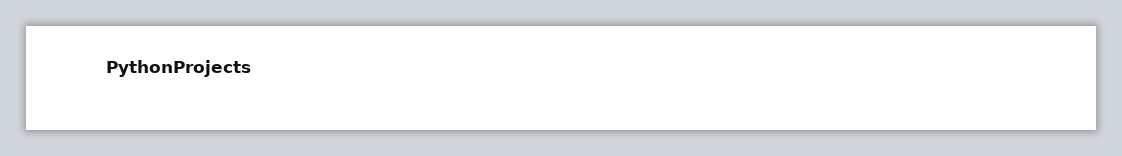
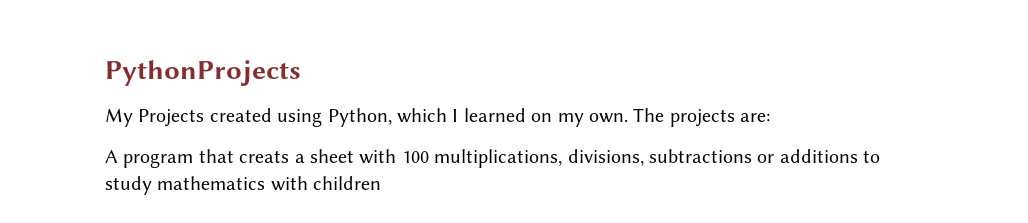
(251, 68) none -> [105,108,771,127] [105,149,881,168] [105,176,382,195] // My Projects created using Python, which I learned on my own. The projects are: // A program that creats a sheet with 100 multiplications, divisions, subtractions or additions to study mathematics with children

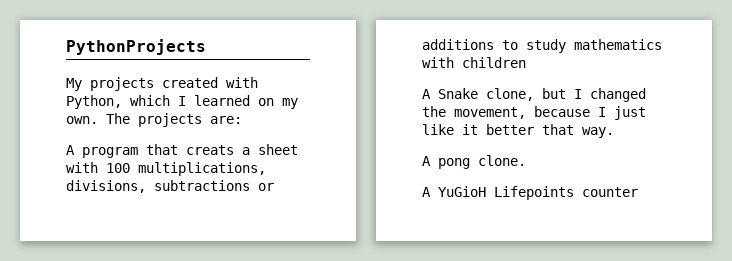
[138,108,323,127] Projects created using -> [90,77,258,91] projects created with
(382, 183) none -> [422,88,646,102] [422,106,646,120] [422,124,614,138] [422,155,526,169] [422,186,638,200] // A Snake clone, but I changed the movement, because I just like it better that way. // A pong clone. // A YuGioH Lifepoints counter

